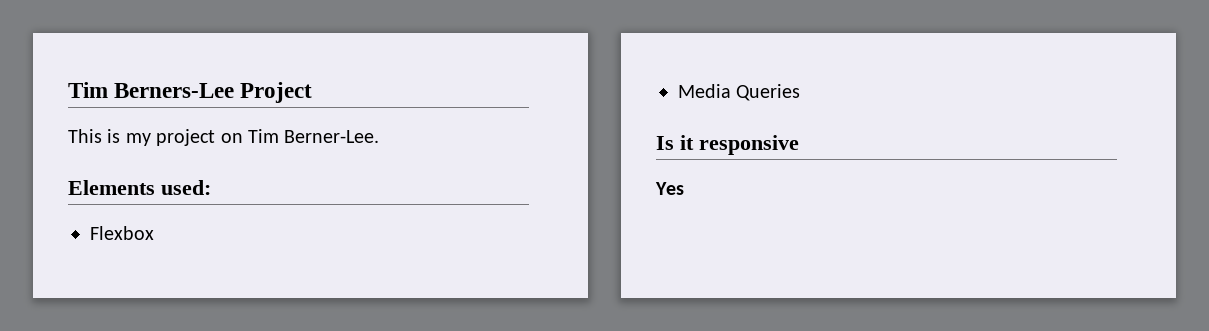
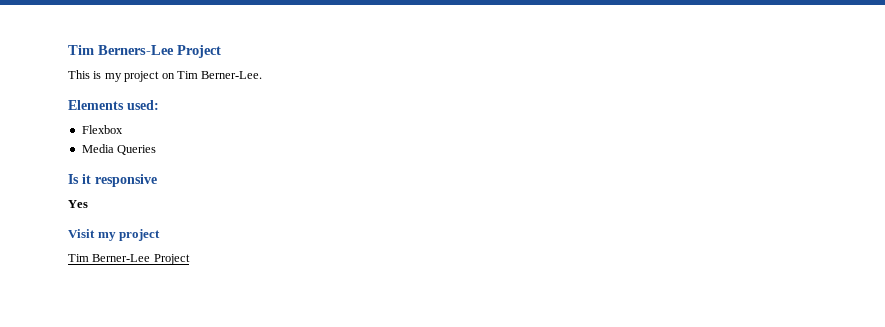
(684, 188) none -> [68,229,161,241] [68,254,190,265] // Visit my project // Tim Berner-Lee Project

